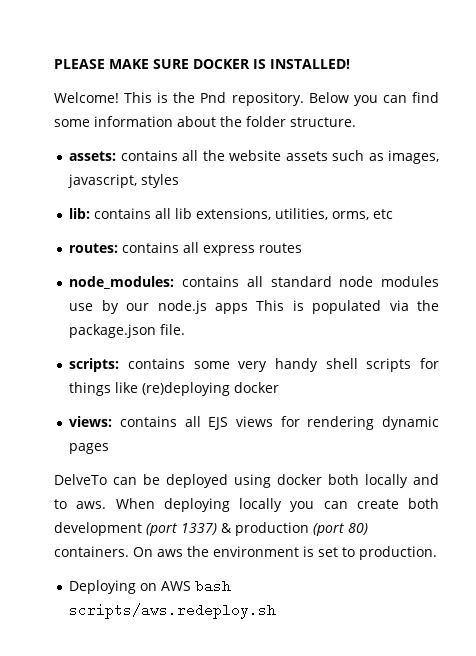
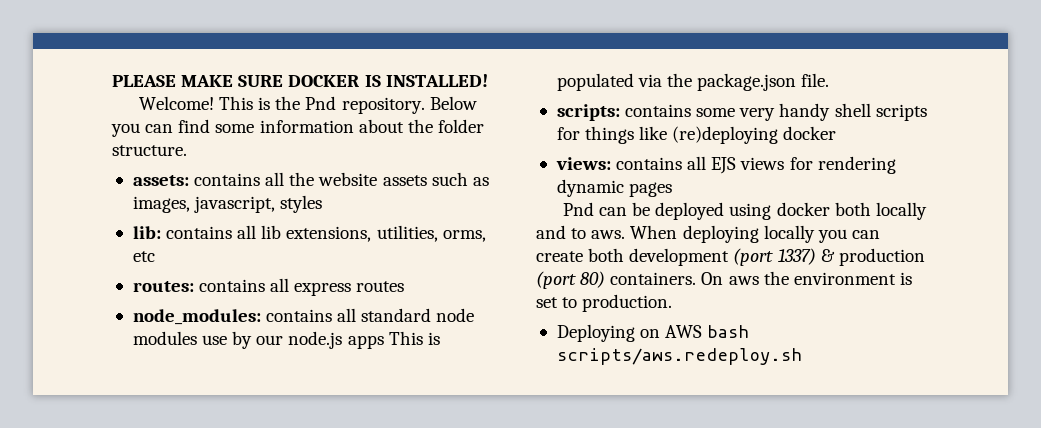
[54,474,107,485] DelveTo -> [562,202,594,216] Pnd

